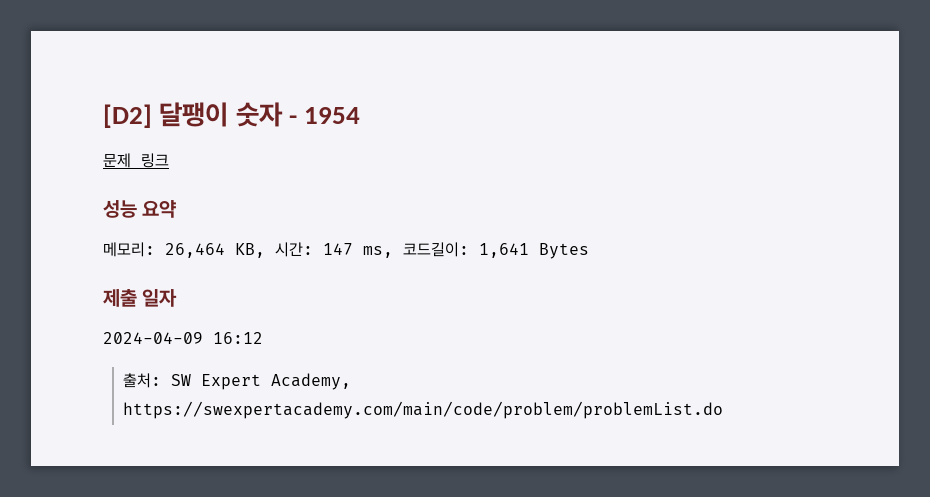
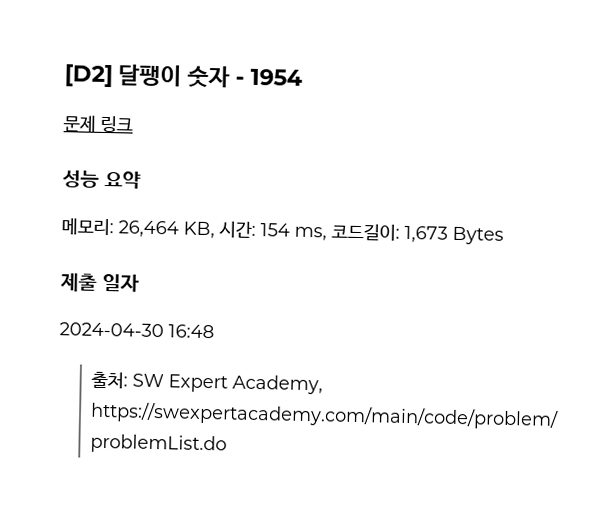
[323,243,353,255] 147 -> [260,223,290,237] 154
[479,243,529,258] 1,641 -> [404,225,448,243] 1,673
[103,332,263,344] 2024-04-09 16:12 -> [59,322,214,339] 2024-04-30 16:48

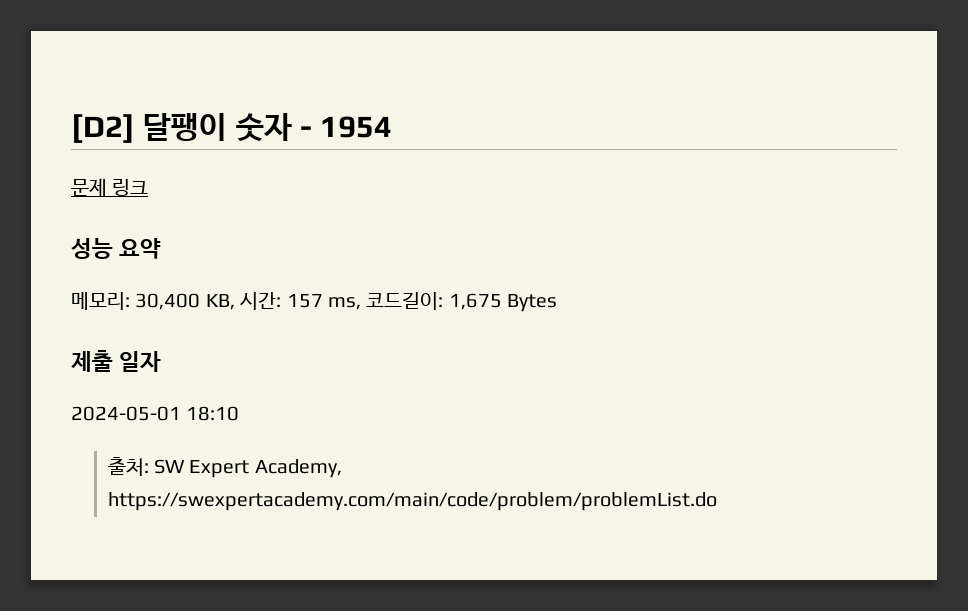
[118,220,179,238] 26,464 -> [135,293,201,310] 30,400
[260,223,290,237] 154 -> [286,294,323,308] 157
[404,225,448,243] 1,673 -> [448,293,502,310] 1,675
[59,322,214,339] 2024-04-30 16:48 -> [71,406,240,421] 2024-05-01 18:10

